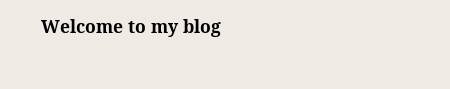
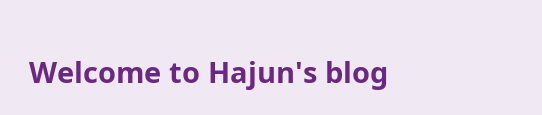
[151,23,179,37] my -> [208,61,317,90] Hajun's

